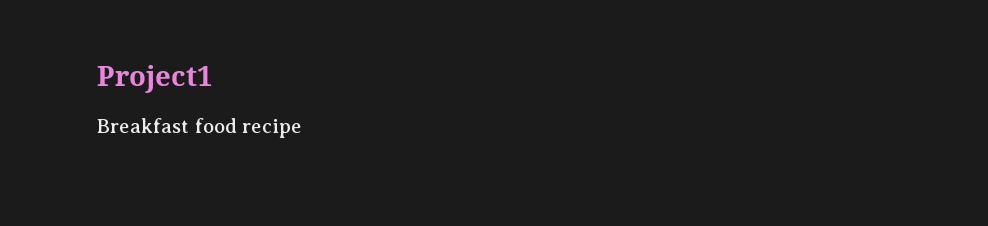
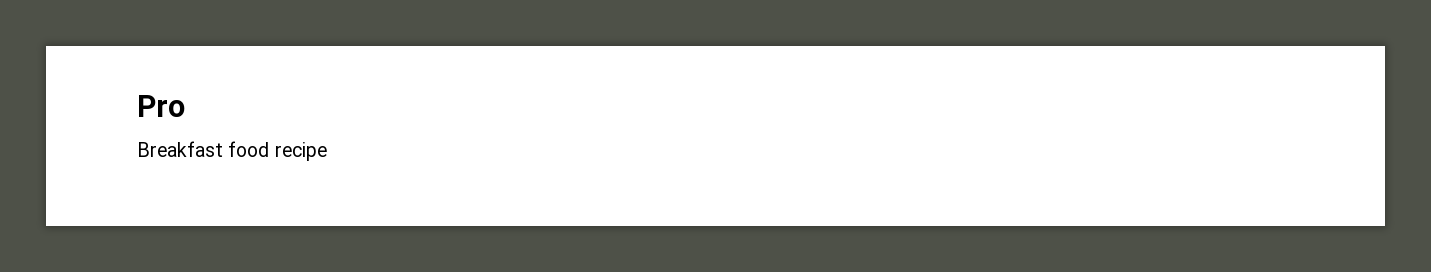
[97,65,212,93] Project1 -> [137,95,185,117] Pro

